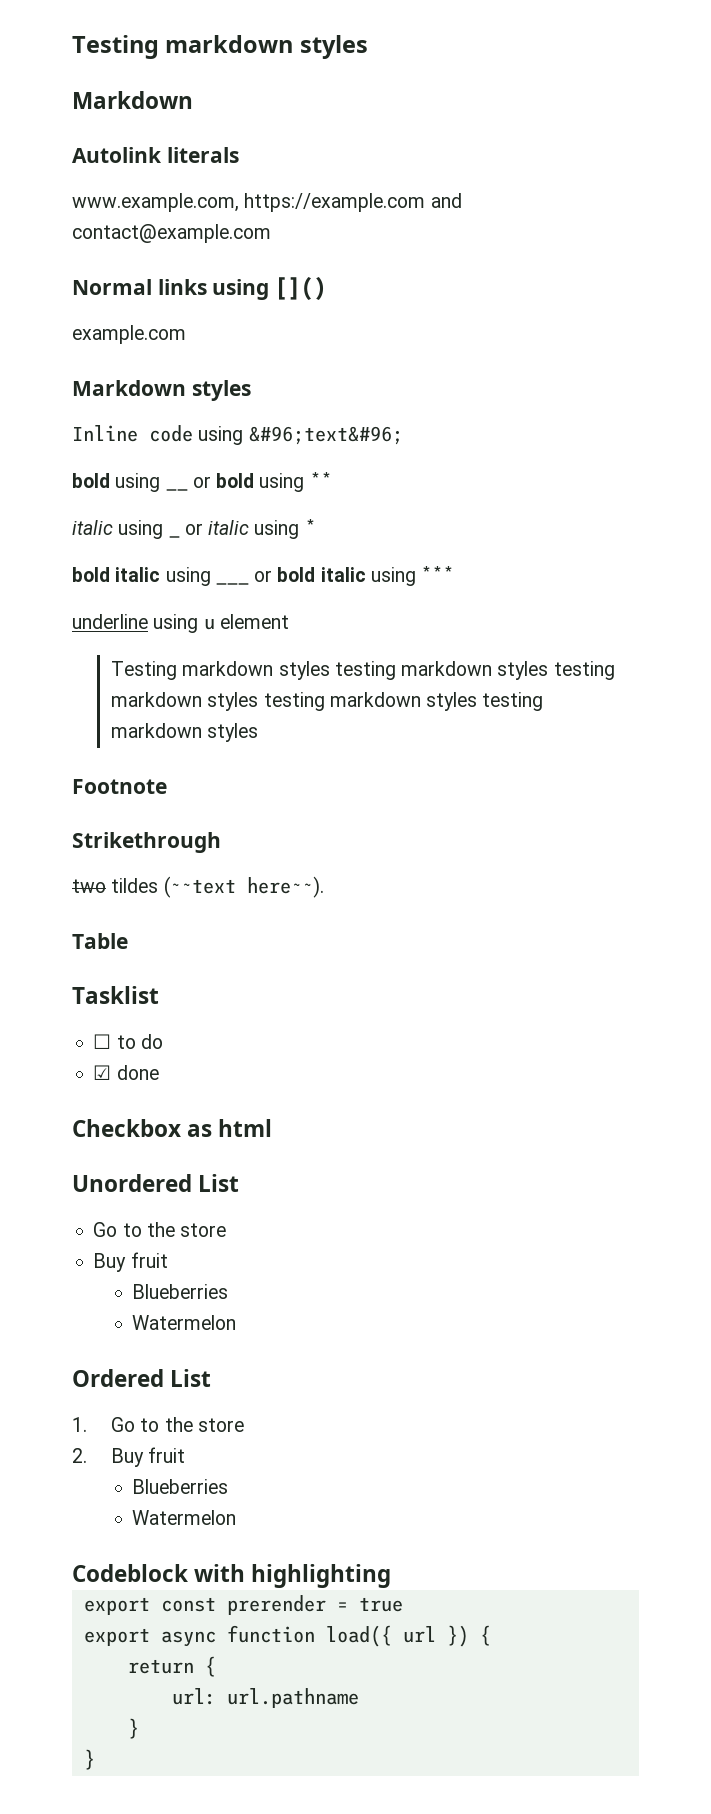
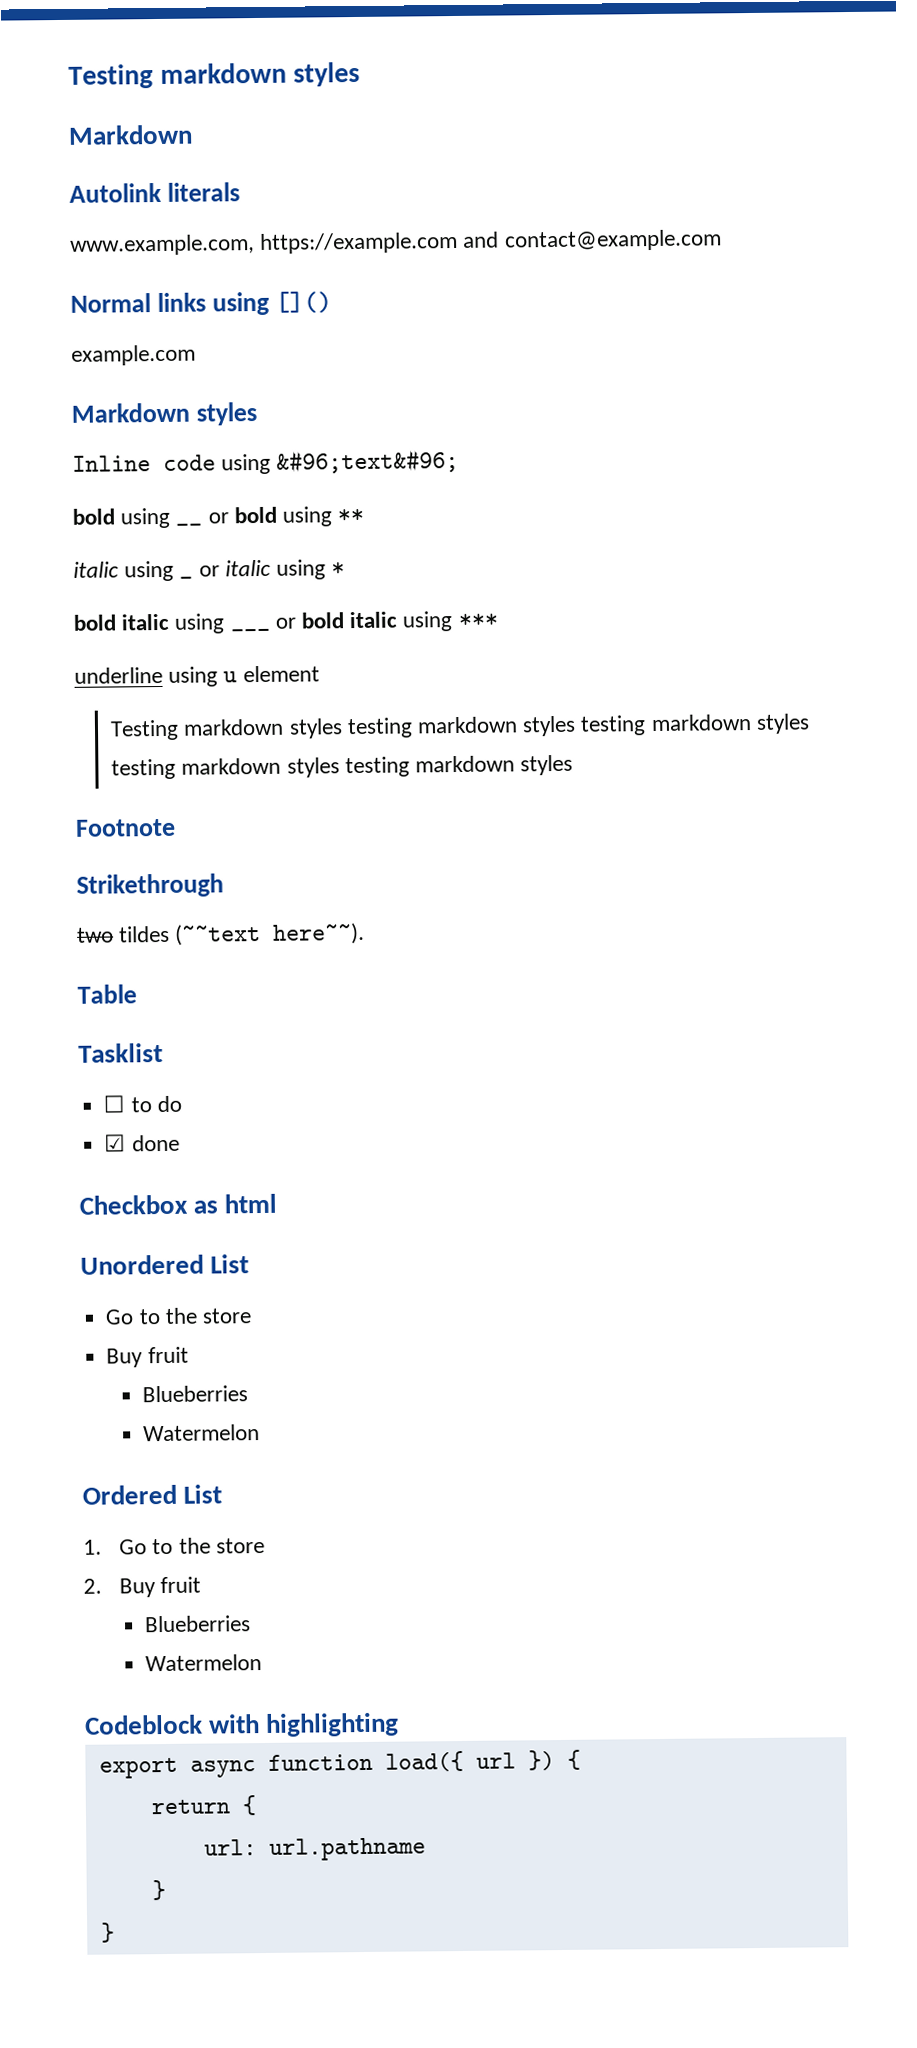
[83,1595,403,1615] // export const prerender = true -> (400, 1724) none

